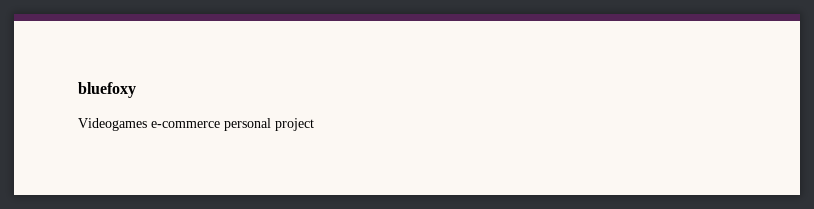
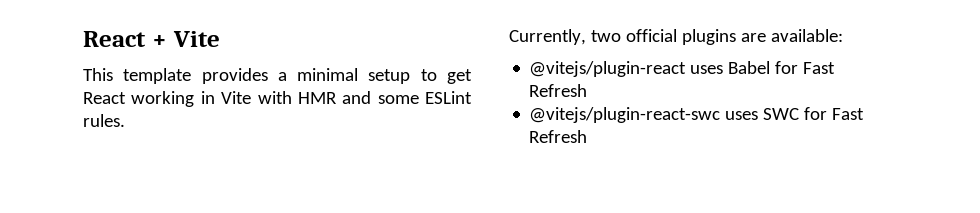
[78,82,136,98] [78,118,314,131] bluefoxy // Videogames e-commerce personal project -> [83,31,220,47] [83,68,472,84] [83,91,472,107] [83,114,125,127] [509,29,843,45] [529,61,836,77] [529,84,588,97] [529,107,865,123] [529,130,588,143] React + Vite // This template provides a minimal setup to get React working in Vite with HMR and some ESLint rules. // Currently, two official plugins are available: // @vitejs/plugin-react uses Babel for Fast Refresh // @vitejs/plugin-react-swc uses SWC for Fast Refresh

